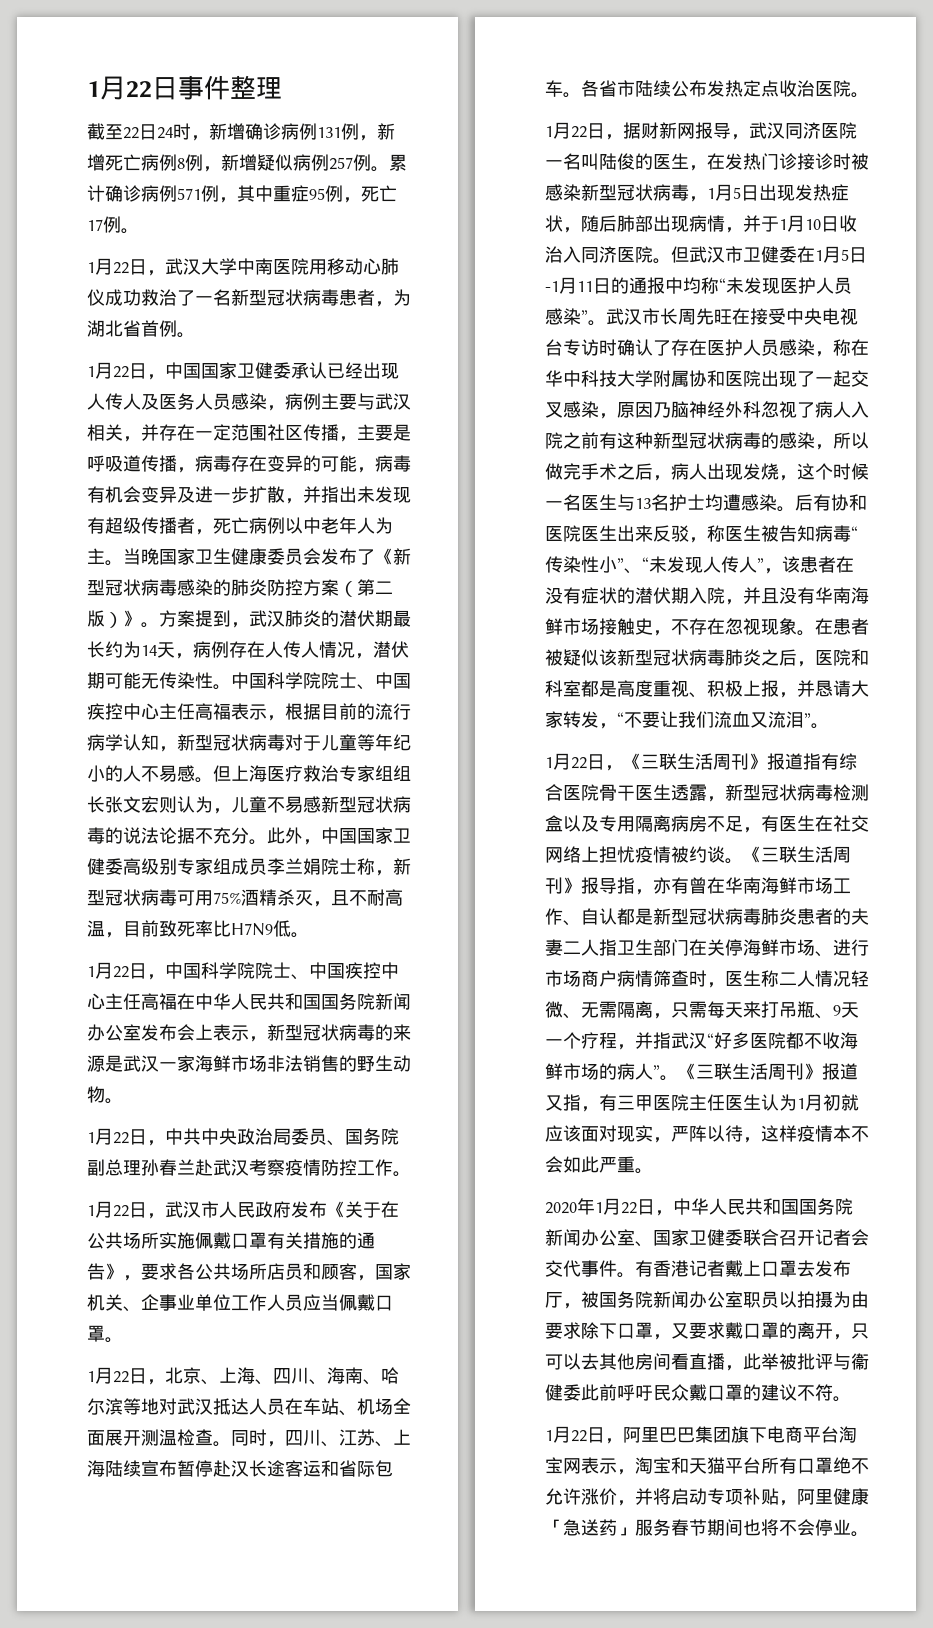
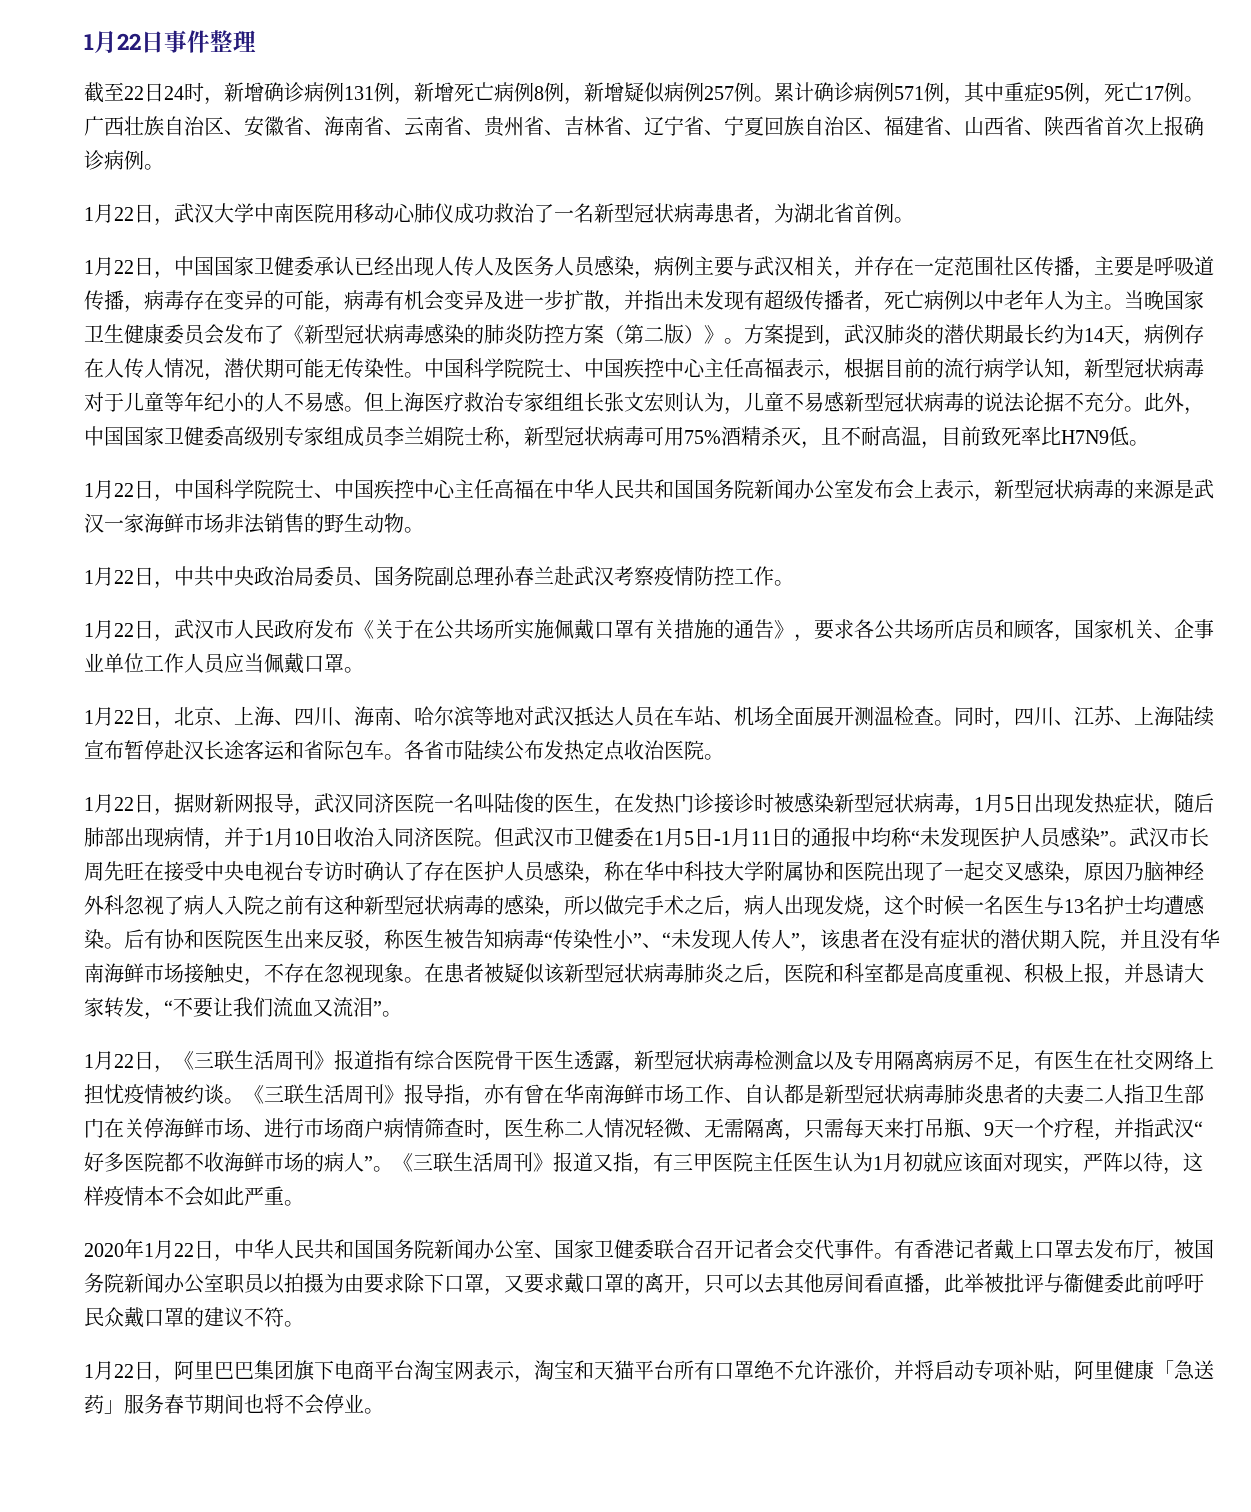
(139, 231) none -> [84,116,1204,137] [84,150,164,170] 广西壮族自治区、安徽省、海南省、云南省、贵州省、吉林省、辽宁省、宁夏回族自治区、福建省、山西省、陕西省首次上报确诊病例。

